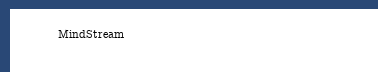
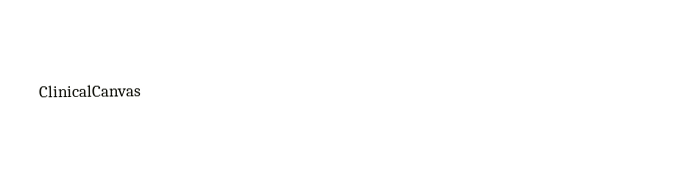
[58,29,124,38] MindStream -> [38,84,142,98] ClinicalCanvas

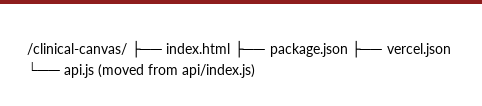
[38,84,142,98] ClinicalCanvas -> [27,40,451,58] [27,62,255,78] /clinical-canvas/ ├── index.html ├── package.json ├── vercel.json └── api.js (moved from api/index.js)

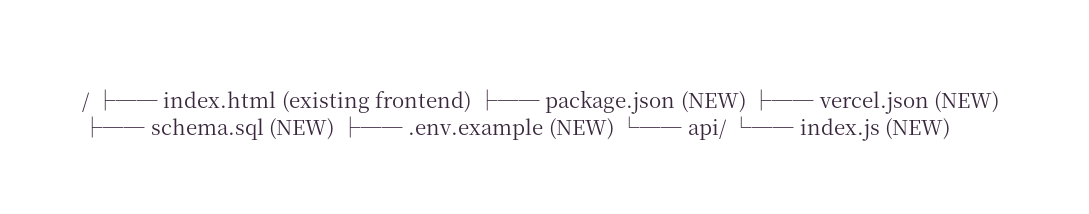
[27,43,127,55] /clinical-canvas/ -> [82,92,90,112] /
(231, 48) none -> [281,91,472,113] (existing frontend)
(348, 50) none -> [680,91,746,113] (NEW)
[27,62,255,78] └── api.js (moved from api/index.js) -> [934,91,1000,113] [82,116,951,141] (NEW) ├── schema.sql (NEW) ├── .env.example (NEW) └── api/ └── index.js (NEW)

